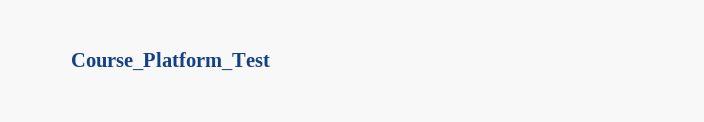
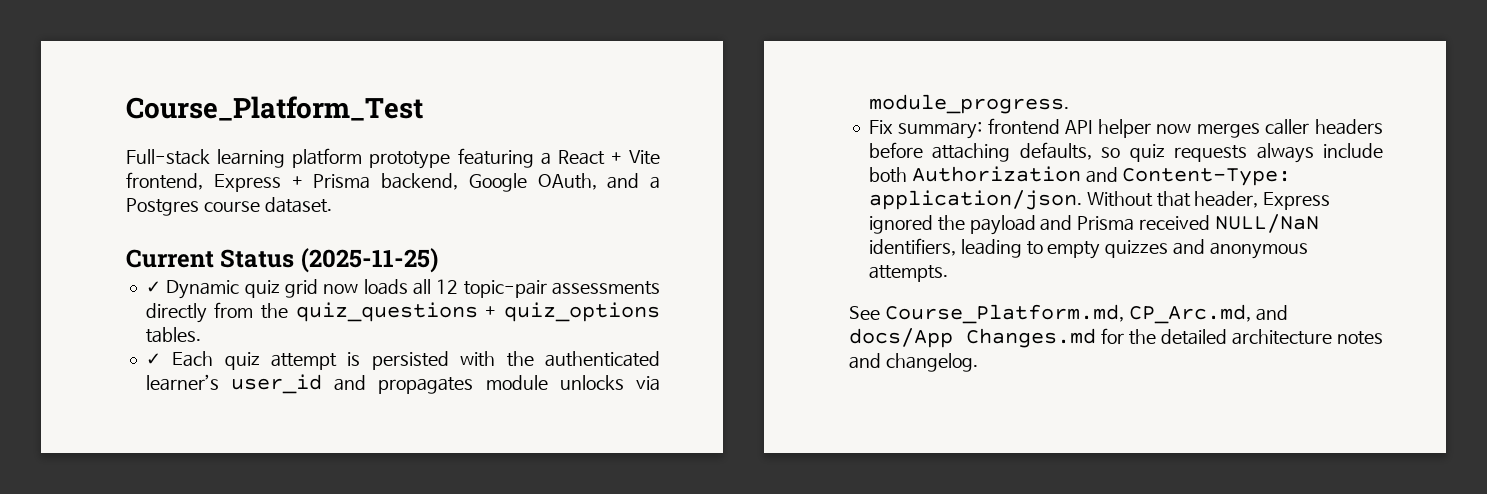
(270, 61) none -> [126,148,660,169] [126,172,660,192] [126,197,332,216] [126,248,438,273] [145,279,661,299] [145,302,660,323] [145,327,201,343] [145,351,660,370] [145,374,660,394] [868,94,1069,114] [868,118,1383,139] [868,142,1383,163] [868,166,1292,186] [868,190,1331,210] [868,214,1319,235] [868,238,1308,259] [868,265,948,282] [849,304,1288,324] [849,328,1383,348] [849,353,978,372] // Full-stack learning platform prototype featuring a React + Vite frontend, Express + Prisma backend, Google OAuth, and a Postgres course dataset. // Current Status (2025-11-25) // ✓ Dynamic quiz grid now loads all 12 topic-pair assessments directly from the quiz_questions + quiz_options tables. // ✓ Each quiz attempt is persisted with the authenticated learner’s user_id and propagates module unlocks via module_progress. // Fix summary: frontend API helper now merges caller headers before attaching defaults, so quiz requests always include both Authorization and Content-Type: application/json. Without that header, Express ignored the payload and Prisma received NULL/NaN identifiers, leading to empty quizzes and anonymous attempts. // See Course_Platform.md, CP_Arc.md, and docs/App Changes.md for the detailed architecture notes and changelog.

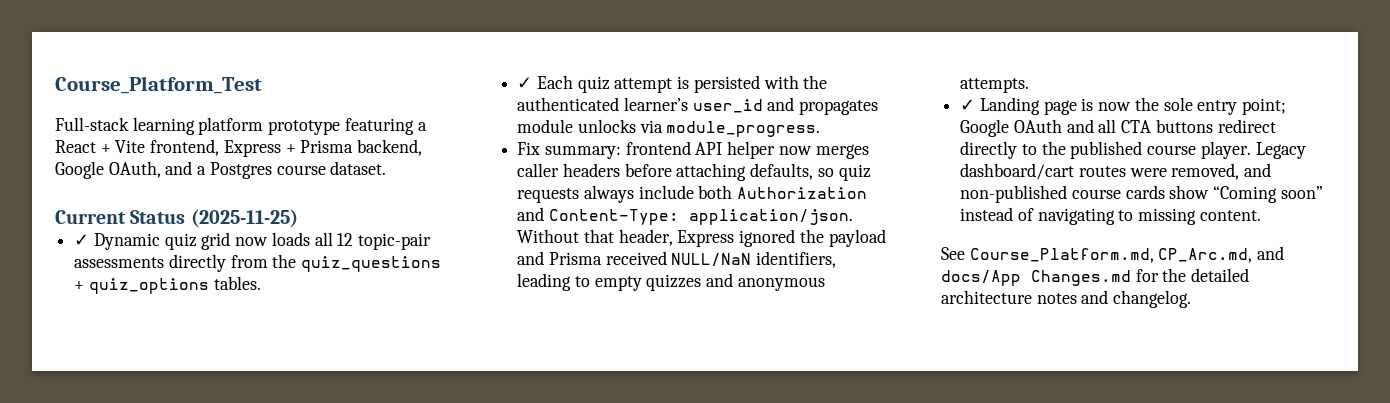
(948, 273) none -> [960,97,1287,115] [960,119,1276,137] [960,141,1306,159] [960,163,1272,180] [960,185,1323,203] [960,207,1261,225] // ✓ Landing page is now the sole entry point; Google OAuth and all CTA buttons redirect directly to the published course player. Legacy dashboard/cart routes were removed, and non-published course cards show “Coming soon” instead of navigating to missing content.

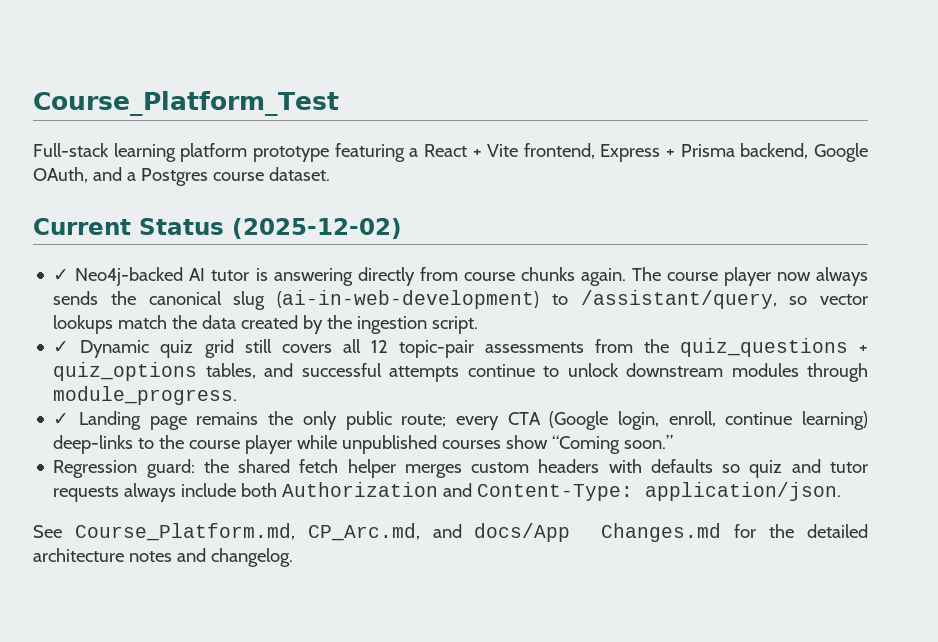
[190,209,298,228] (2025-11-25) -> [232,218,402,239] [53,267,868,286] [53,290,868,310] [53,315,479,334] (2025-12-02) // ✓ Neo4j-backed AI tutor is answering directly from course chunks again. The course player now always sends the canonical slug (ai-in-web-development) to /assistant/query, so vector lookups match the data created by the ingestion script.
[235,232,310,246] now loads -> [244,339,332,353] still covers
[168,254,226,272] directly -> (584, 347) none
[213,276,261,290] [517,75,828,93] [517,97,879,115] [517,119,821,137] [517,141,869,159] [517,163,871,181] tables. // ✓ Each quiz attempt is persisted with the authenticated learner’s user_id and propagates module unlocks via module_progress. // Fix summary: frontend API helper now merges caller headers before attaching defaults, so quiz -> [205,363,868,382] [53,386,238,405] [53,411,868,430] [53,435,674,454] [53,459,868,478] tables, and successful attempts continue to unlock downstream modules through module_progress. // ✓ Landing page remains the only public route; every CTA (Google login, enroll, continue learning) deep-links to the course player while unpublished courses show “Coming soon.” // Regression guard: the shared fetch helper merges custom headers with defaults so quiz and tutor
[517,229,886,247] [517,251,837,268] [517,273,825,291] [960,78,1030,93] [960,97,1287,115] [960,119,1276,137] [960,141,1306,159] [960,163,1272,180] [960,185,1323,203] [960,207,1261,225] Without that header, Express ignored the payload and Prisma received NULL/NaN identifiers, leading to empty quizzes and anonymous attempts. // ✓ Landing page is now the sole entry point; Google OAuth and all CTA buttons redirect directly to the published course player. Legacy dashboard/cart routes were removed, and non-published course cards show “Coming soon” instead of navigating to missing content. -> (842, 491) none

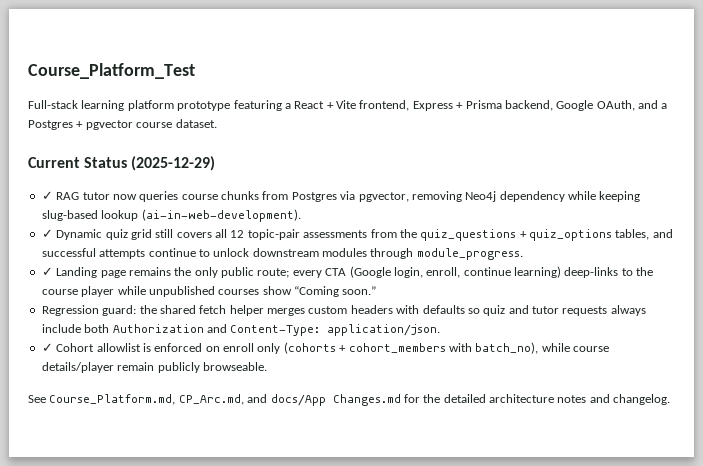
(208, 177) none -> [76,120,133,130] + pgvector
[232,218,402,239] [53,267,868,286] [53,290,868,310] [53,315,479,334] (2025-12-02) // ✓ Neo4j-backed AI tutor is answering directly from course chunks again. The course player now always sends the canonical slug (ai-in-web-development) to /assistant/query, so vector lookups match the data created by the ingestion script. -> [131,156,216,171] [41,191,641,202] [41,209,301,222] (2025-12-29) // ✓ RAG tutor now queries course chunks from Postgres via pgvector, removing Neo4j dependency while keeping slug-based lookup (ai-in-web-development).
(842, 491) none -> [41,342,609,354] [41,362,267,373] // ✓ Cohort allowlist is enforced on enroll only (cohorts + cohort_members with batch_no), while course details/player remain publicly browseable.

